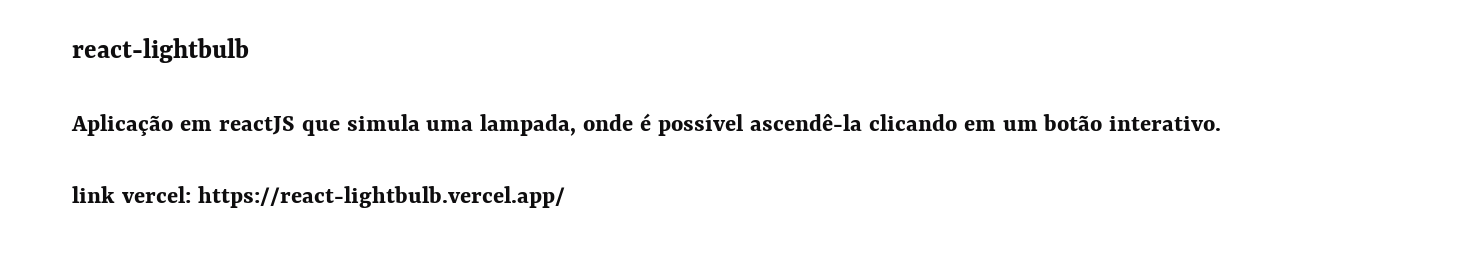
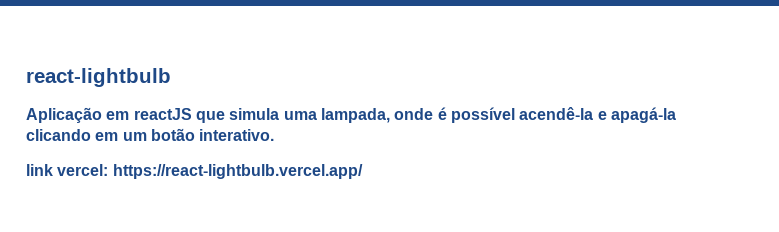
[749,113,862,131] ascendê-la -> [519,107,676,123] acendê-la e apagá-la

